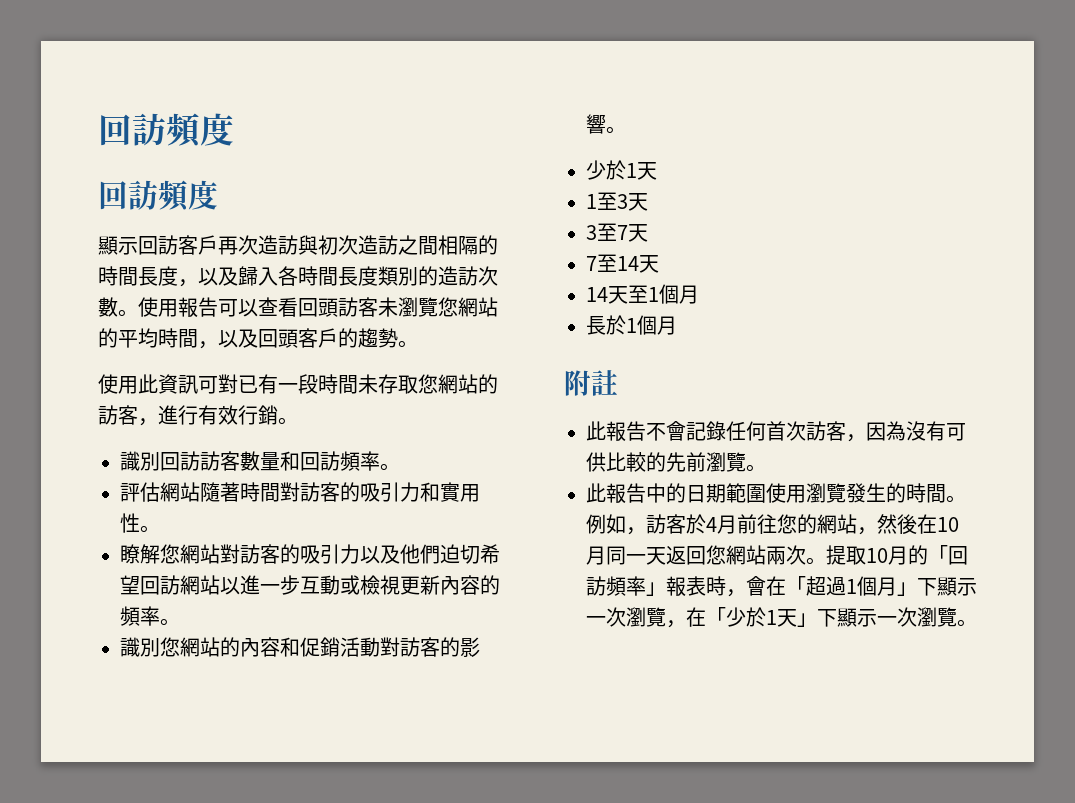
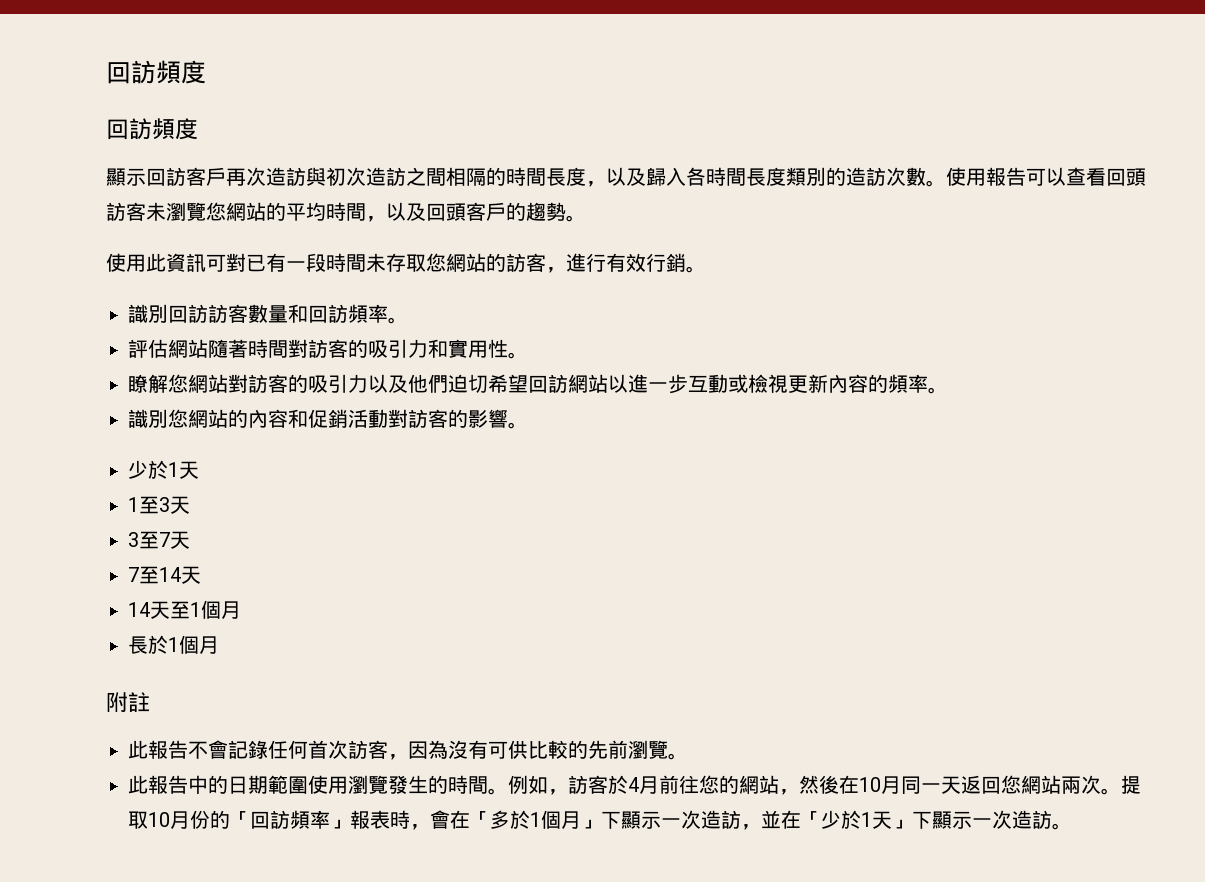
(908, 555) none -> [190,810,210,829] 份
[806,576,846,596] 超過 -> [490,810,530,829] 多於
[626,607,686,628] 瀏覽， -> [701,810,781,830] 造訪，並
[917,607,957,627] 瀏覽 -> [1012,810,1052,829] 造訪

